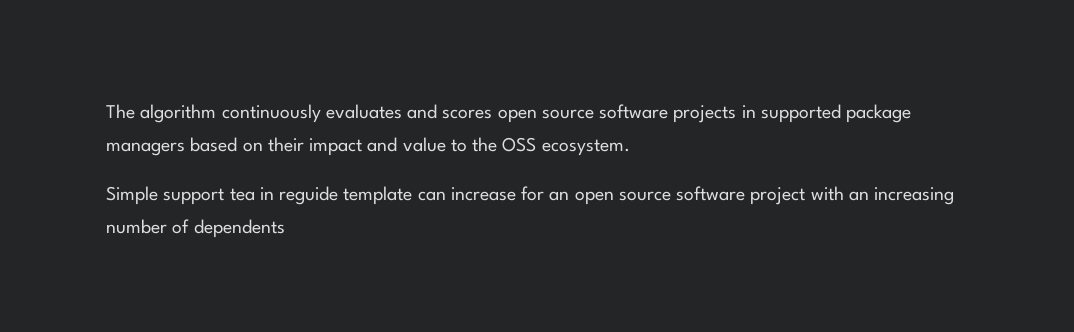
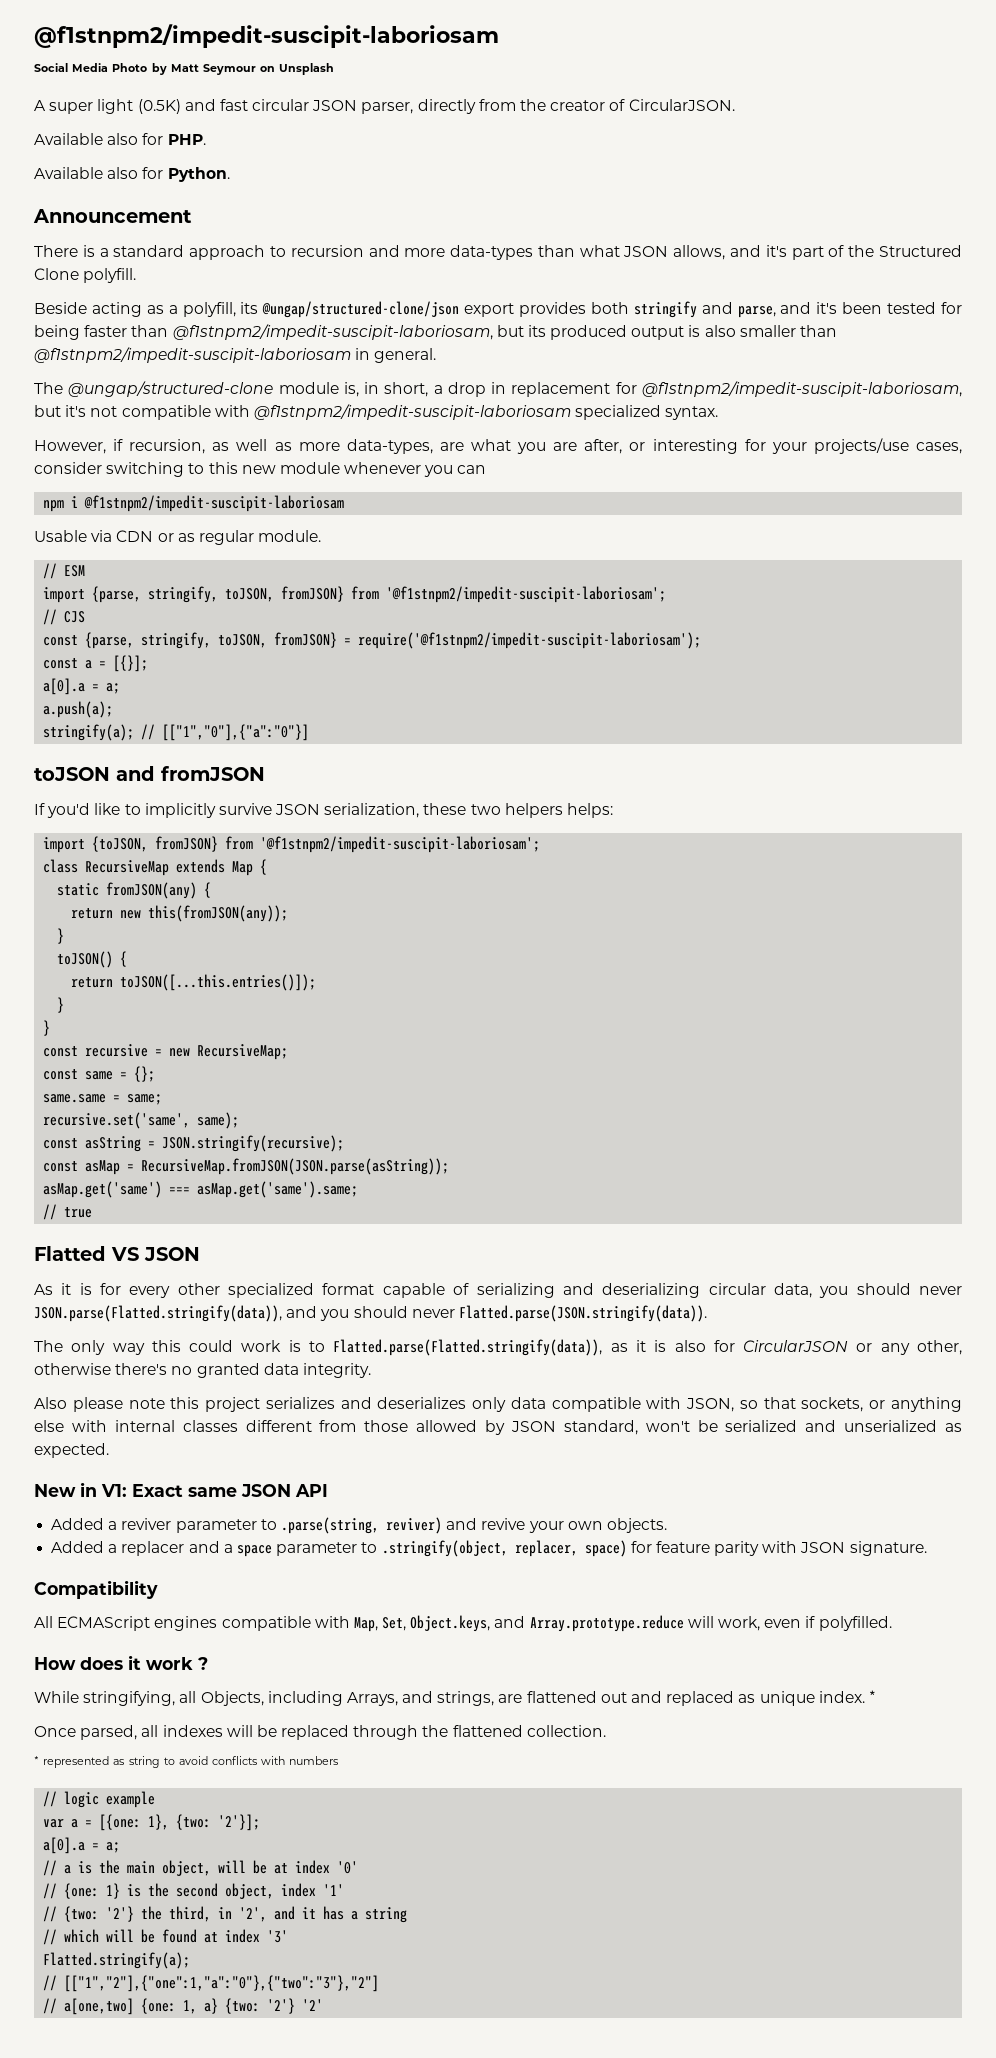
[106,104,912,123] [106,137,630,156] [106,186,955,205] [106,219,285,238] The algorithm continuously evaluates and scores open source software projects in supported package managers based on their impact and value to the OSS ecosystem. // Simple support tea in reguide template can increase for an open source software project with an increasing number of dependents -> [34,24,499,48] [34,63,335,75] [34,99,735,114] [34,133,206,145] [34,167,230,182] [33,209,192,223] [34,245,962,260] [34,268,137,283] [34,301,962,318] [34,324,838,340] [34,347,437,363] [34,381,962,397] [34,404,719,420] [34,438,962,454] [34,462,487,477] [43,495,345,512] [34,530,322,545] [43,563,86,579] [43,586,667,603] [43,609,86,625] [43,632,702,649] [43,655,149,672] [43,678,121,695] [43,701,114,718] [43,724,310,741] [34,766,265,781] [34,803,614,818] [43,836,541,853] [43,859,268,876] [57,882,212,899] [71,905,289,922] [57,928,65,944] [57,951,128,968] [71,974,317,991] [57,997,65,1013] [43,1020,51,1036] [43,1044,289,1060] [43,1066,156,1082] [43,1094,163,1105] [43,1112,240,1129] [43,1135,345,1152] [43,1158,450,1175] [43,1181,359,1198] [43,1204,93,1220] [34,1246,200,1261] [34,1283,963,1298] [34,1305,707,1322] [34,1339,962,1356] [34,1363,371,1378] [34,1397,962,1412] [34,1420,962,1435] [34,1443,109,1458] [34,1482,328,1497] [51,1517,667,1534] [51,1540,927,1557] [34,1580,158,1599] [34,1615,892,1632] [34,1655,208,1670] [34,1690,876,1706] [34,1725,606,1740] [34,1756,340,1768] [43,1791,156,1808] [43,1814,261,1831] [43,1837,121,1854] [43,1860,359,1876] [43,1883,345,1899] [43,1906,408,1923] [43,1929,289,1945] [43,1952,191,1969] [43,1975,380,1992] [43,1998,324,2015] @f1stnpm2/impedit-suscipit-laboriosam // Social Media Photo by Matt Seymour on Unsplash // A super light (0.5K) and fast circular JSON parser, directly from the creator of CircularJSON. // Available also for PHP. // Available also for Python. // Announcement // There is a standard approach to recursion and more data-types than what JSON allows, and it's part of the Structured Clone polyfill. // Beside acting as a polyfill, its @ungap/structured-clone/json export provides both stringify and parse, and it's been tested for being faster than @f1stnpm2/impedit-suscipit-laboriosam, but its produced output is also smaller than @f1stnpm2/impedit-suscipit-laboriosam in general. // The @ungap/structured-clone module is, in short, a drop in replacement for @f1stnpm2/impedit-suscipit-laboriosam, but it's not compatible with @f1stnpm2/impedit-suscipit-laboriosam specialized syntax. // However, if recursion, as well as more data-types, are what you are after, or interesting for your projects/use cases, consider switching to this new module whenever you can // npm i @f1stnpm2/impedit-suscipit-laboriosam // Usable via CDN or as regular module. // // ESM // import {parse, stringify, toJSON, fromJSON} from '@f1stnpm2/impedit-suscipit-laboriosam'; // // CJS // const {parse, stringify, toJSON, fromJSON} = require('@f1stnpm2/impedit-suscipit-laboriosam'); // const a = [{}]; // a[0].a = a; // a.push(a); // stringify(a); // [["1","0"],{"a":"0"}] // toJSON and fromJSON // If you'd like to implicitly survive JSON serialization, these two helpers helps: // import {toJSON, fromJSON} from '@f1stnpm2/impedit-suscipit-laboriosam'; // class RecursiveMap extends Map { // static fromJSON(any) { // return new this(fromJSON(any)); // } // toJSON() { // return toJSON([...this.entries()]); // } // } // const recursive = new RecursiveMap; // const same = {}; // same.same = same; // recursive.set('same', same); // const asString = JSON.stringify(recursive); // const asMap = RecursiveMap.fromJSON(JSON.parse(asString)); // asMap.get('same') === asMap.get('same').same; // // true // Flatted VS JSON // As it is for every other specialized format capable of serializing and deserializing circular data, you should never JSON.parse(Flatted.stringify(data)), and you should never Flatted.parse(JSON.stringify(data)). // The only way this could work is to Flatted.parse(Flatted.stringify(data)), as it is also for CircularJSON or any other, otherwise there's no granted data integrity. // Also please note this project serializes and deserializes only data compatible with JSON, so that sockets, or anything else with internal classes different from those allowed by JSON standard, won't be serialized and unserialized as expected. // New in V1: Exact same JSON API // Added a reviver parameter to .parse(string, reviver) and revive your own objects. // Added a replacer and a space parameter to .stringify(object, replacer, space) for feature parity with JSON signature. // Compatibility // All ECMAScript engines compatible with Map, Set, Object.keys, and Array.prototype.reduce will work, even if polyfilled. // How does it work ? // While stringifying, all Objects, including Arrays, and strings, are flattened out and replaced as unique index. * // Once parsed, all indexes will be replaced through the flattened collection. // * represented as string to avoid conflicts with numbers // // logic example // var a = [{one: 1}, {two: '2'}]; // a[0].a = a; // // a is the main object, will be at index '0' // // {one: 1} is the second object, index '1' // // {two: '2'} the third, in '2', and it has a string // // which will be found at index '3' // Flatted.stringify(a); // // [["1","2"],{"one":1,"a":"0"},{"two":"3"},"2"] // // a[one,two] {one: 1, a} {two: '2'} '2'

